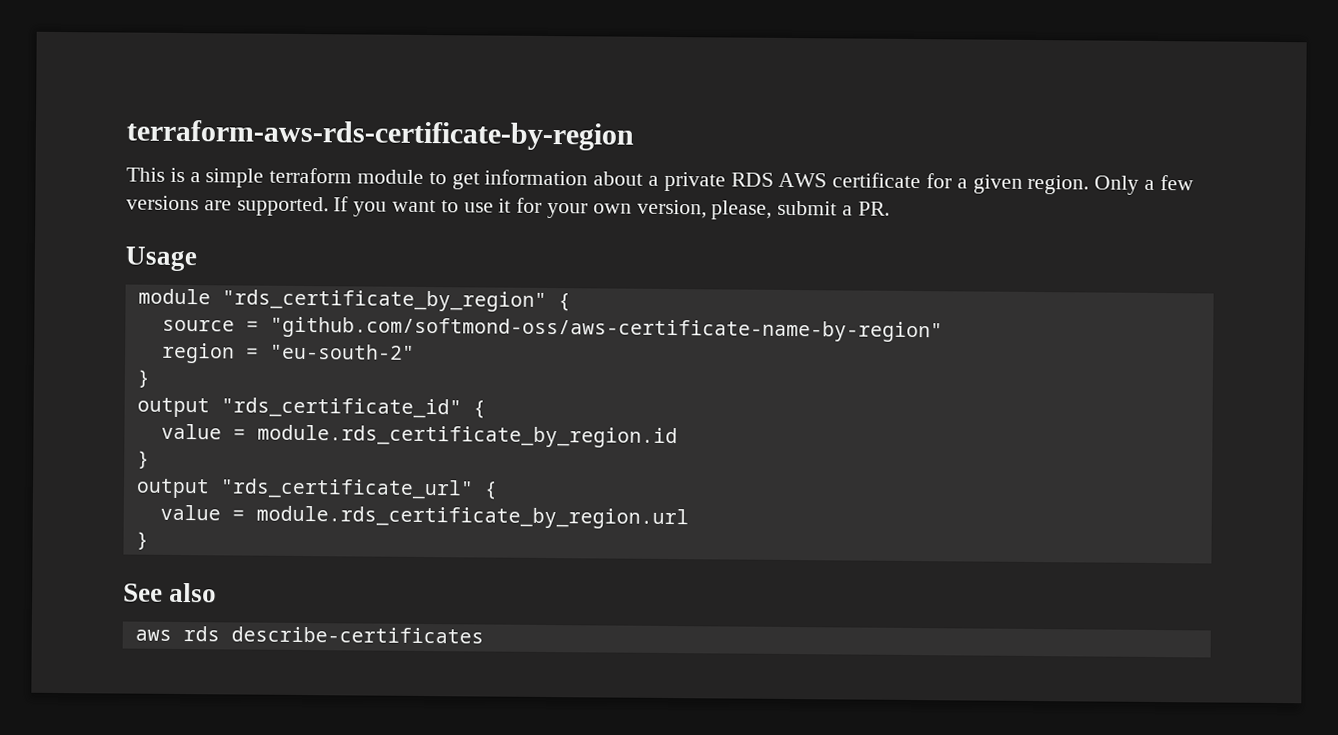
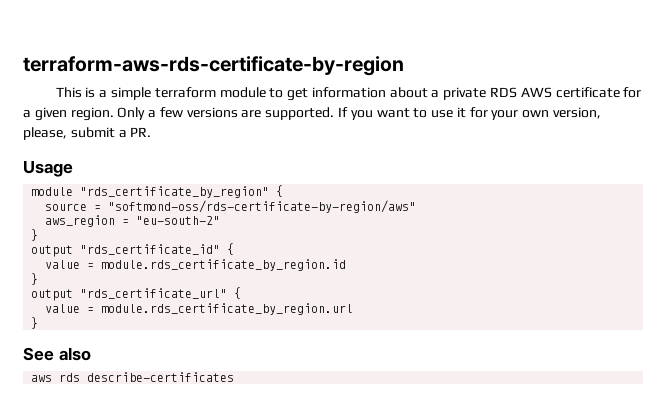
[269,316,943,343] [161,342,235,364] "github.com/softmond-oss/aws-certificate-name-by-region" // region -> [108,200,417,213] [45,215,116,227] "softmond-oss/rds-certificate-by-region/aws" // aws_region

